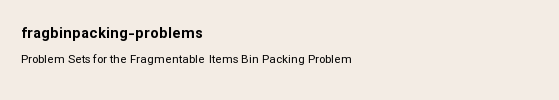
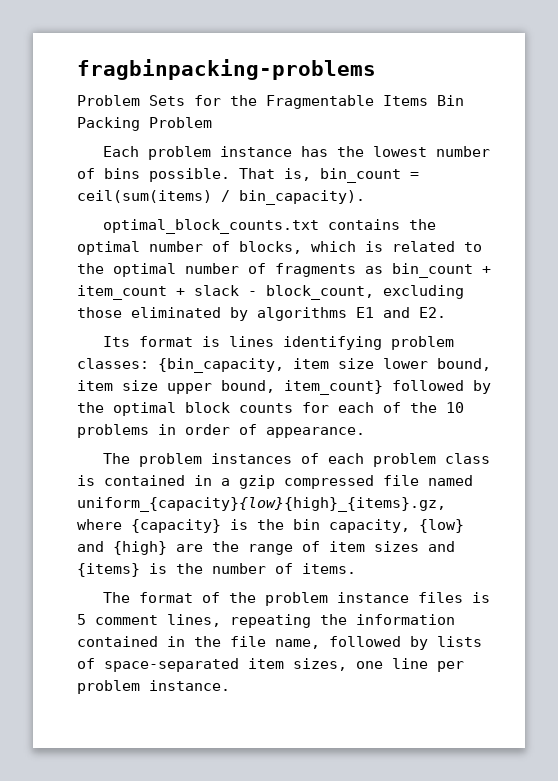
(352, 59) none -> [103,146,491,160] [77,168,419,183] [77,190,365,205] [103,219,437,234] [77,241,482,255] [77,263,491,278] [77,285,464,300] [77,307,446,321] [103,336,455,350] [77,358,491,373] [77,380,491,395] [77,402,464,416] [77,424,365,438] [103,453,491,467] [77,475,473,489] [77,497,446,512] [77,519,464,533] [77,541,455,555] [77,563,356,577] [103,592,491,606] [77,614,455,628] [77,636,482,650] [77,658,464,672] [77,680,230,694] // Each problem instance has the lowest number of bins possible. That is, bin_count = ceil(sum(items) / bin_capacity). // optimal_block_counts.txt contains the optimal number of blocks, which is related to the optimal number of fragments as bin_count + item_count + slack - block_count, excluding those eliminated by algorithms E1 and E2. // Its format is lines identifying problem classes: {bin_capacity, item size lower bound, item size upper bound, item_count} followed by the optimal block counts for each of the 10 problems in order of appearance. // The problem instances of each problem class is contained in a gzip compressed file named uniform_{capacity}{low}{high}_{items}.gz, where {capacity} is the bin capacity, {low} and {high} are the range of item sizes and {items} is the number of items. // The format of the problem instance files is 5 comment lines, repeating the information contained in the file name, followed by lists of space-separated item sizes, one line per problem instance.

